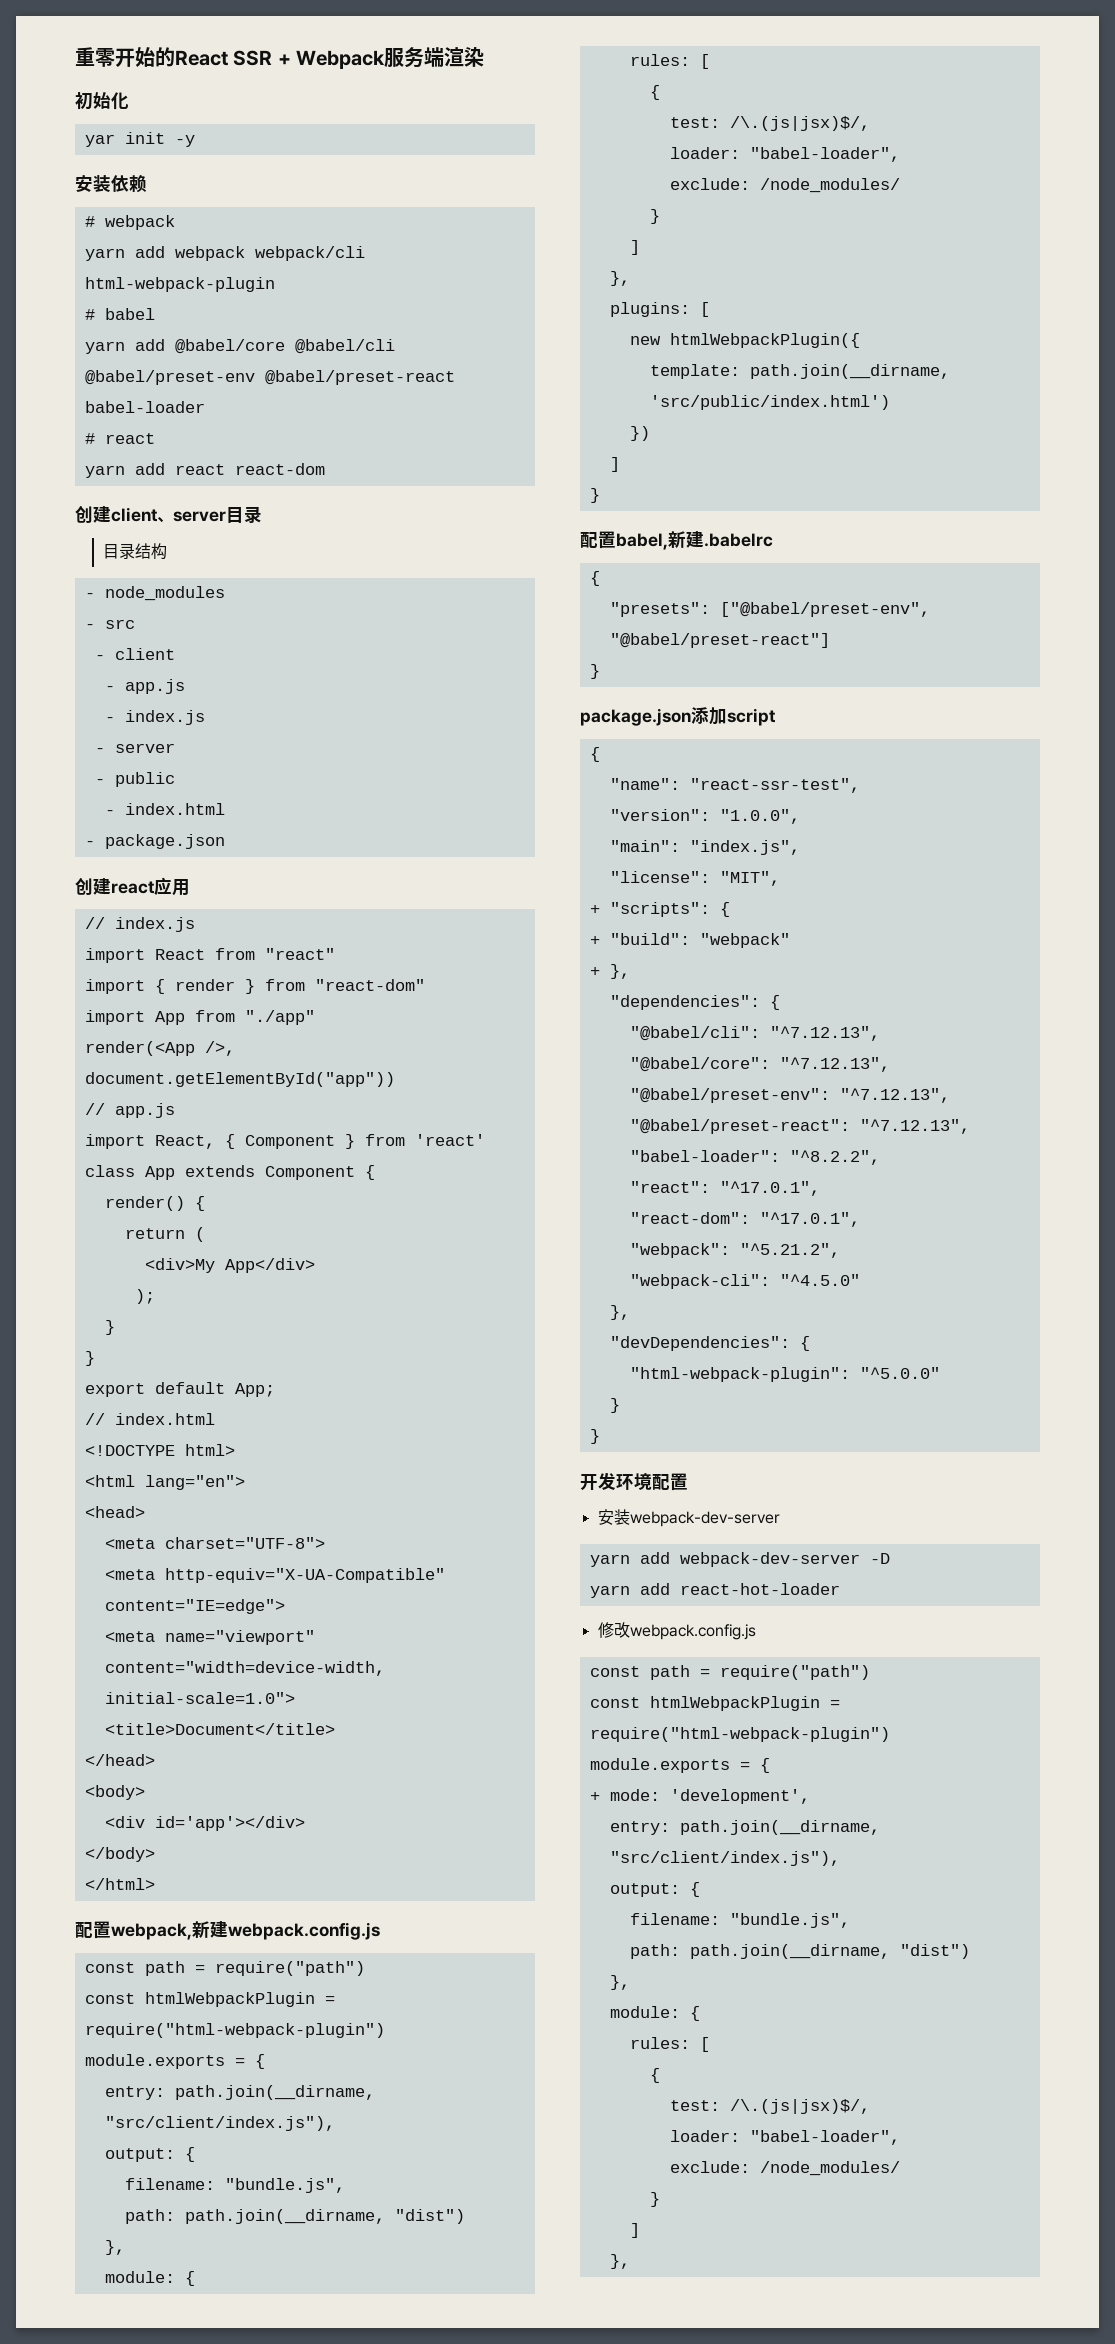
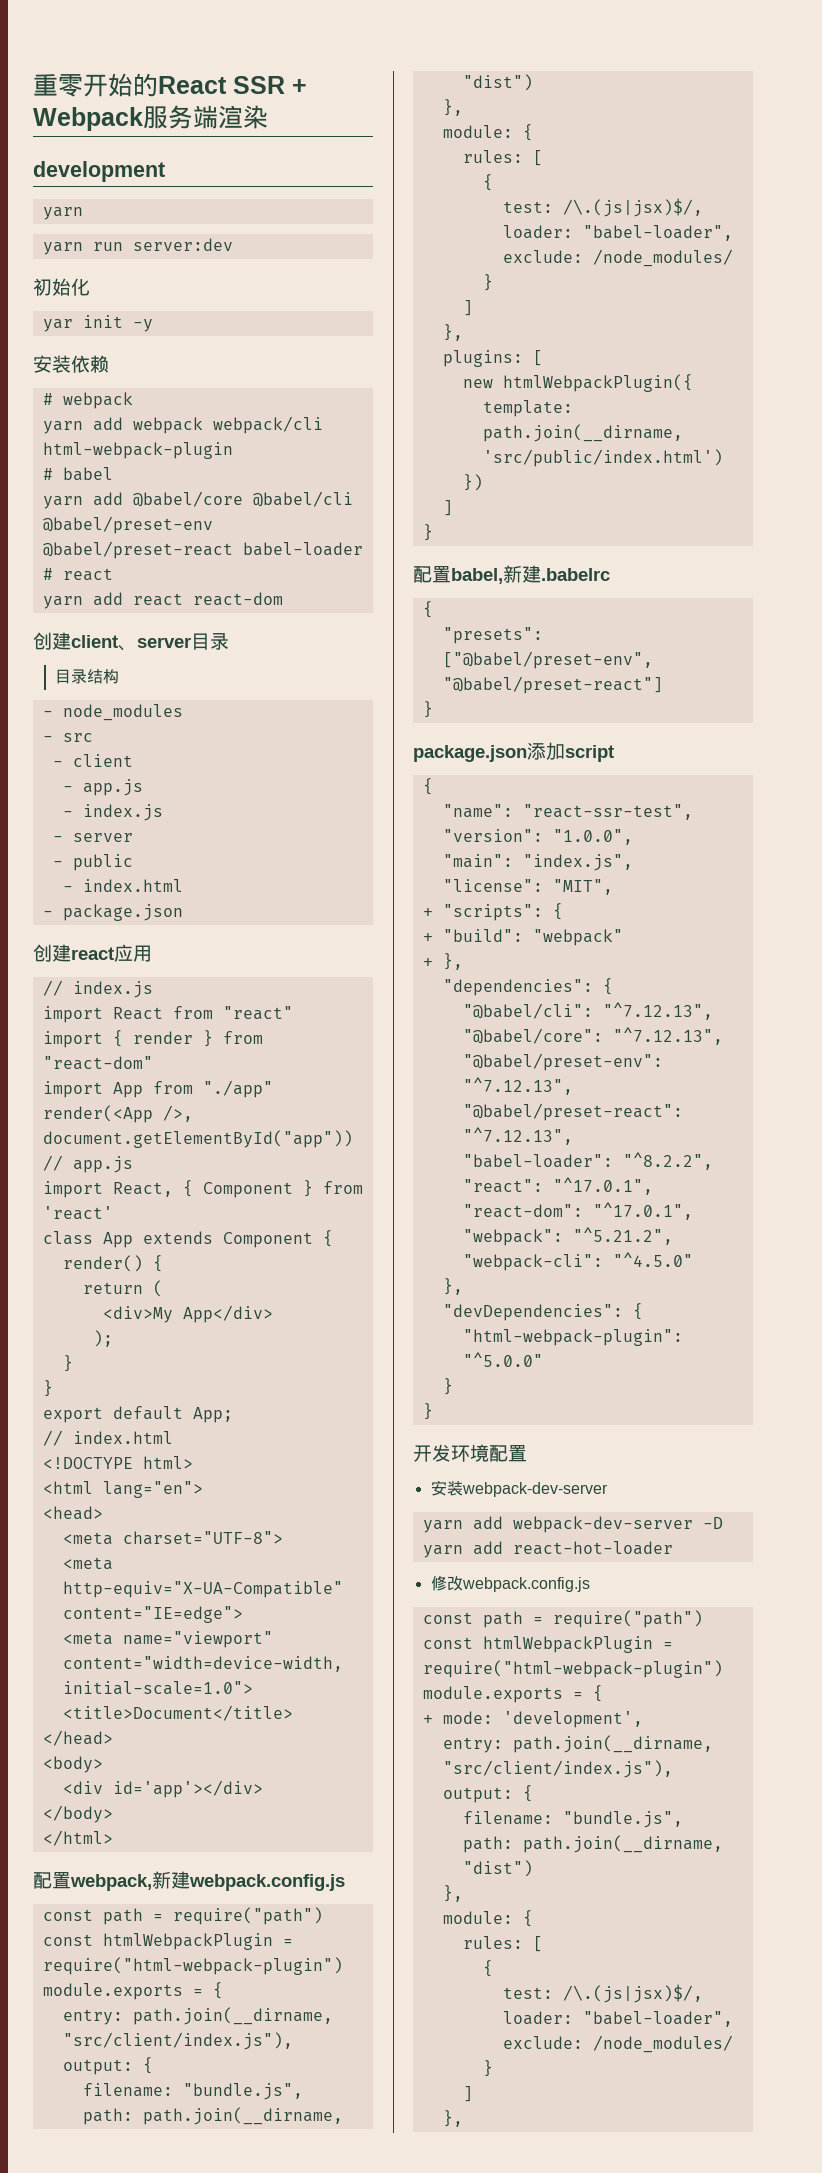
(485, 57) none -> [33,161,165,182] [42,207,83,220] [42,238,233,255] // development // yarn // yarn run server:dev

